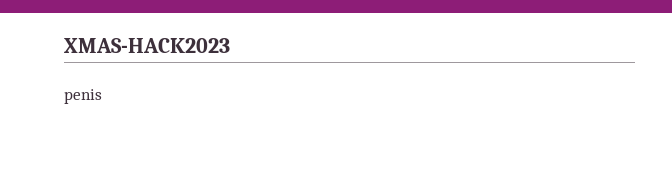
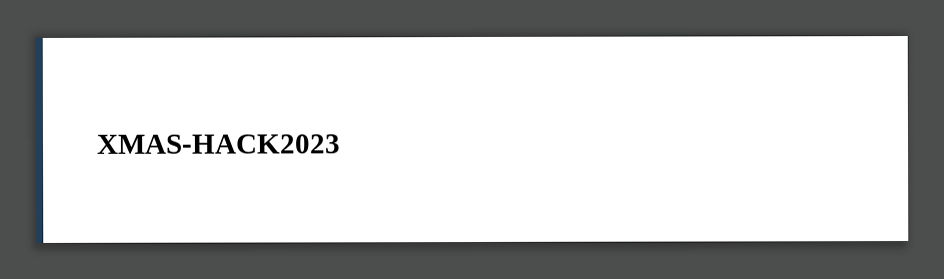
[64,89,102,104] // penis -> (341, 144) none

